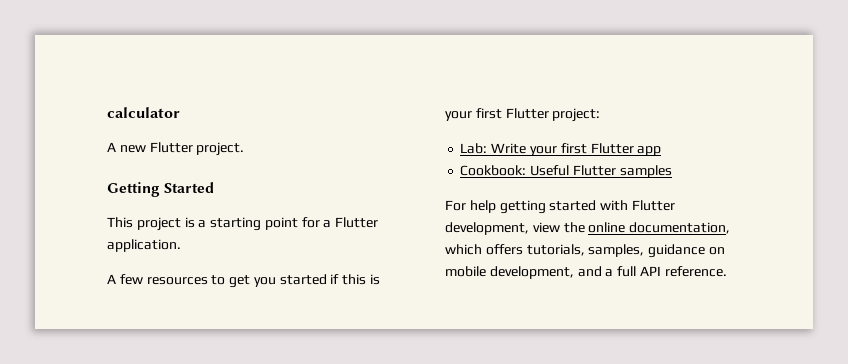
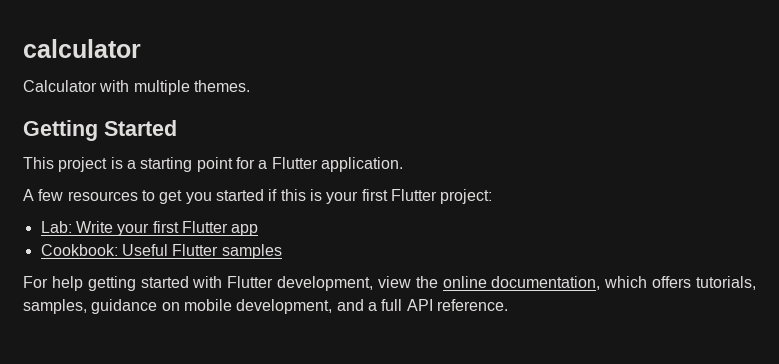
[107,142,245,156] A new Flutter project. -> [23,80,250,95] Calculator with multiple themes.

